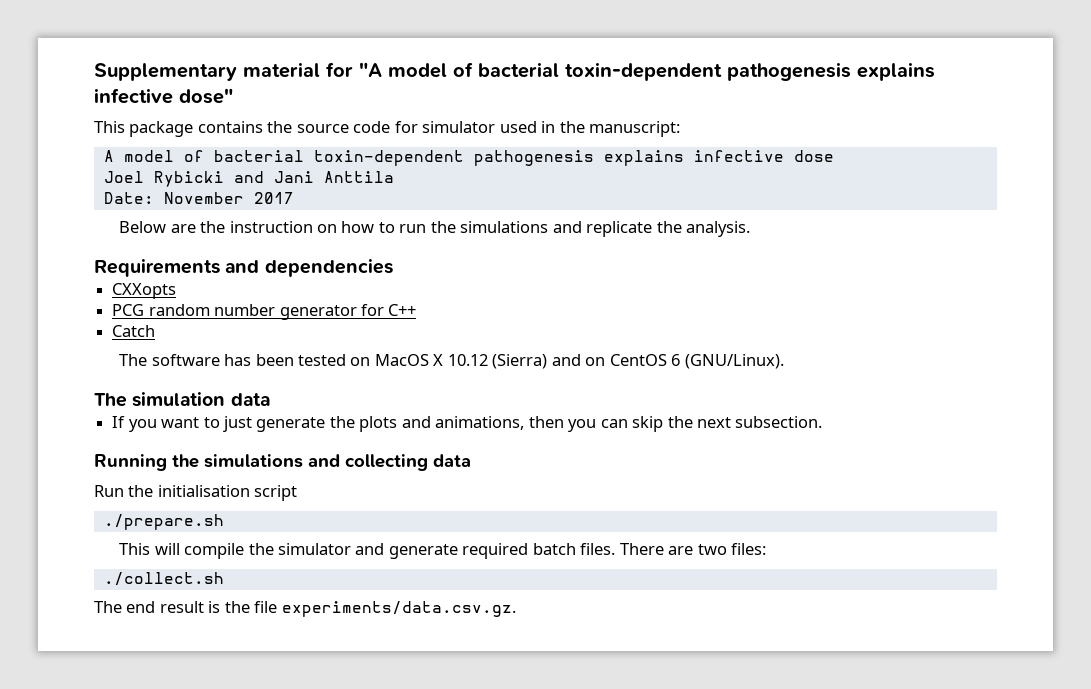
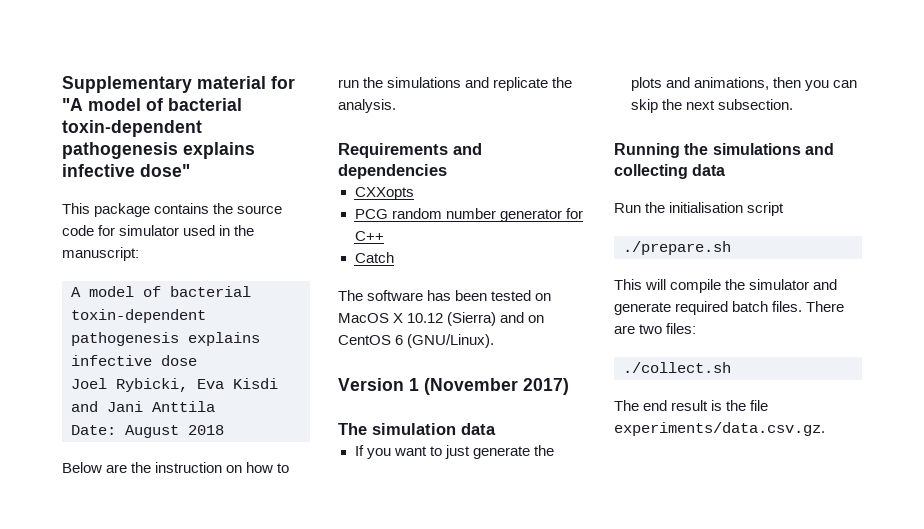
[153,171,224,187] Rybicki -> [116,378,278,392] Rybicki, Eva Kisdi
[163,192,294,204] November 2017 -> [125,425,224,438] August 2018
(784, 361) none -> [338,378,569,395] // Version 1 (November 2017)

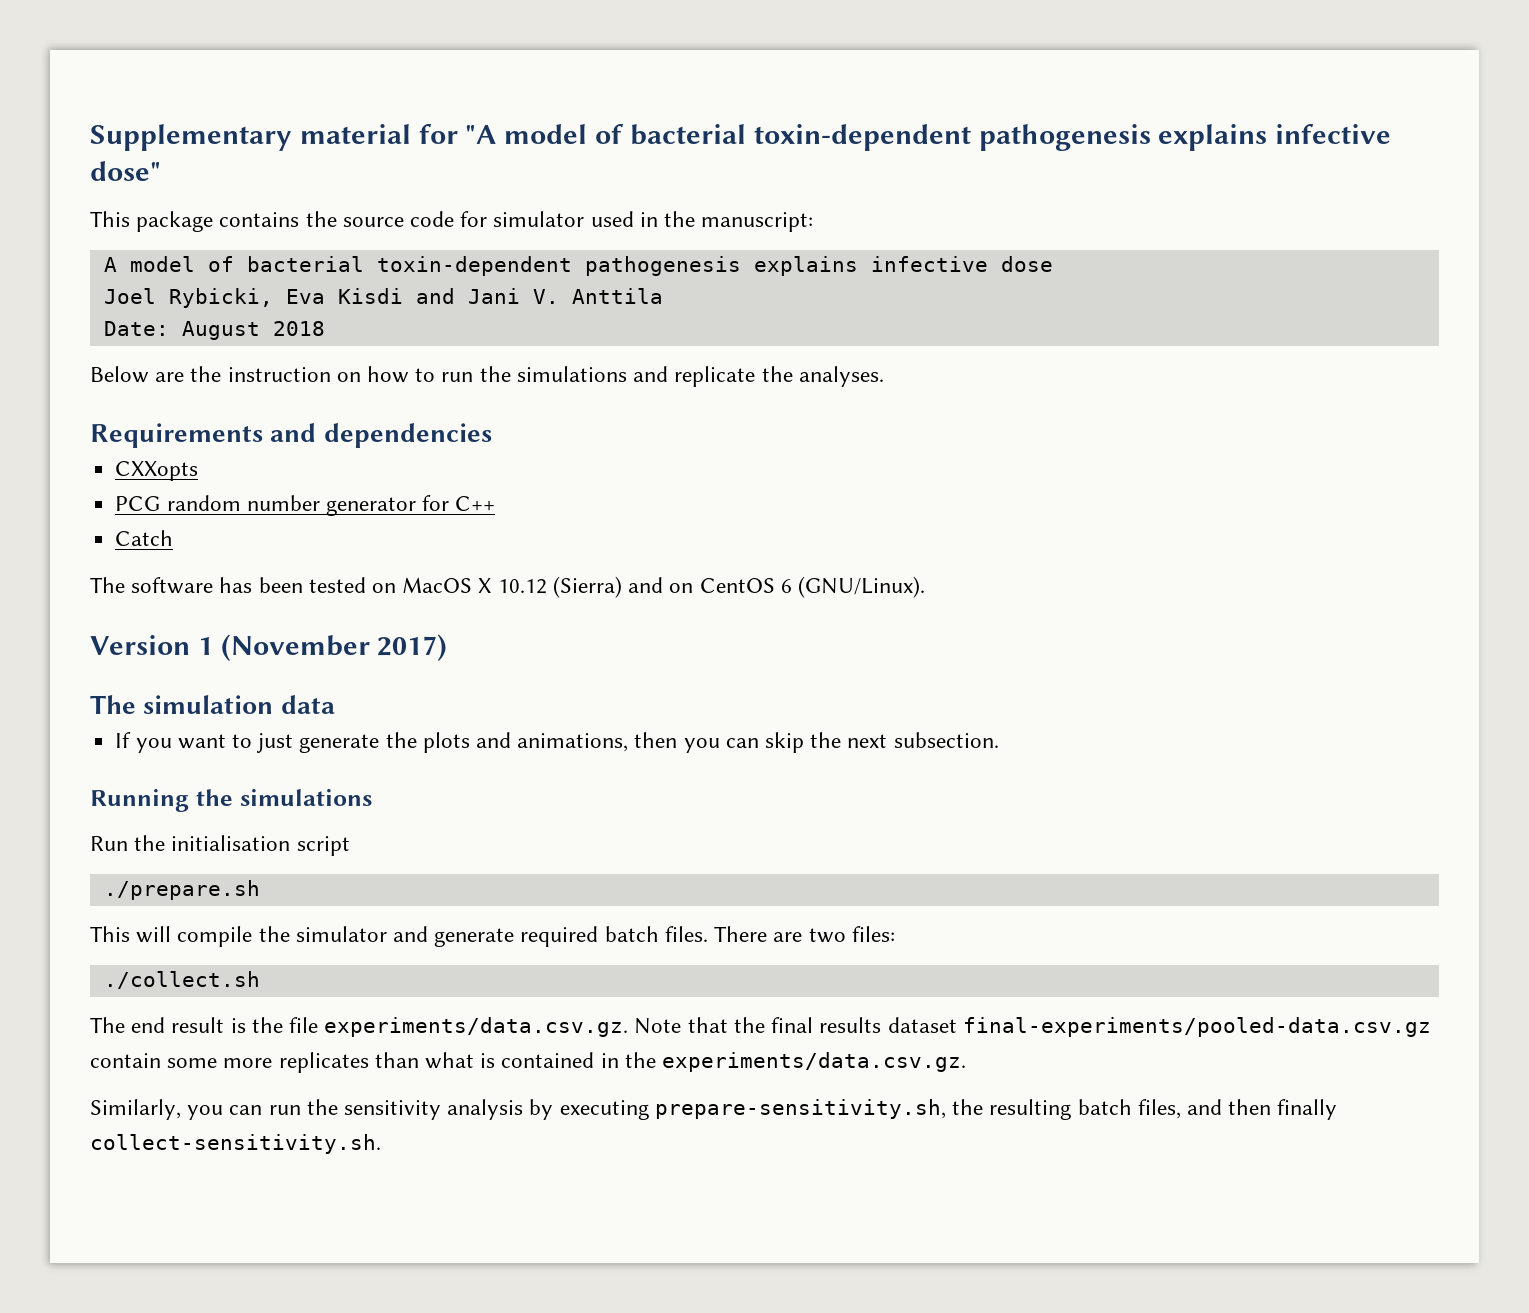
(143, 406) none -> [532,289,559,304] V.
[338,99,396,113] analysis. -> [798,366,884,387] analyses.
[804,143,834,155] [614,164,726,179] and collecting data -> (372, 797) none
(825, 429) none -> [634,1017,1431,1037] [90,1052,967,1073] [90,1099,1338,1120] [90,1134,381,1154] Note that the final results dataset final-experiments/pooled-data.csv.gz contain some more replicates than what is contained in the experiments/data.csv.gz. // Similarly, you can run the sensitivity analysis by executing prepare-sensitivity.sh, the resulting batch files, and then finally collect-sensitivity.sh.

